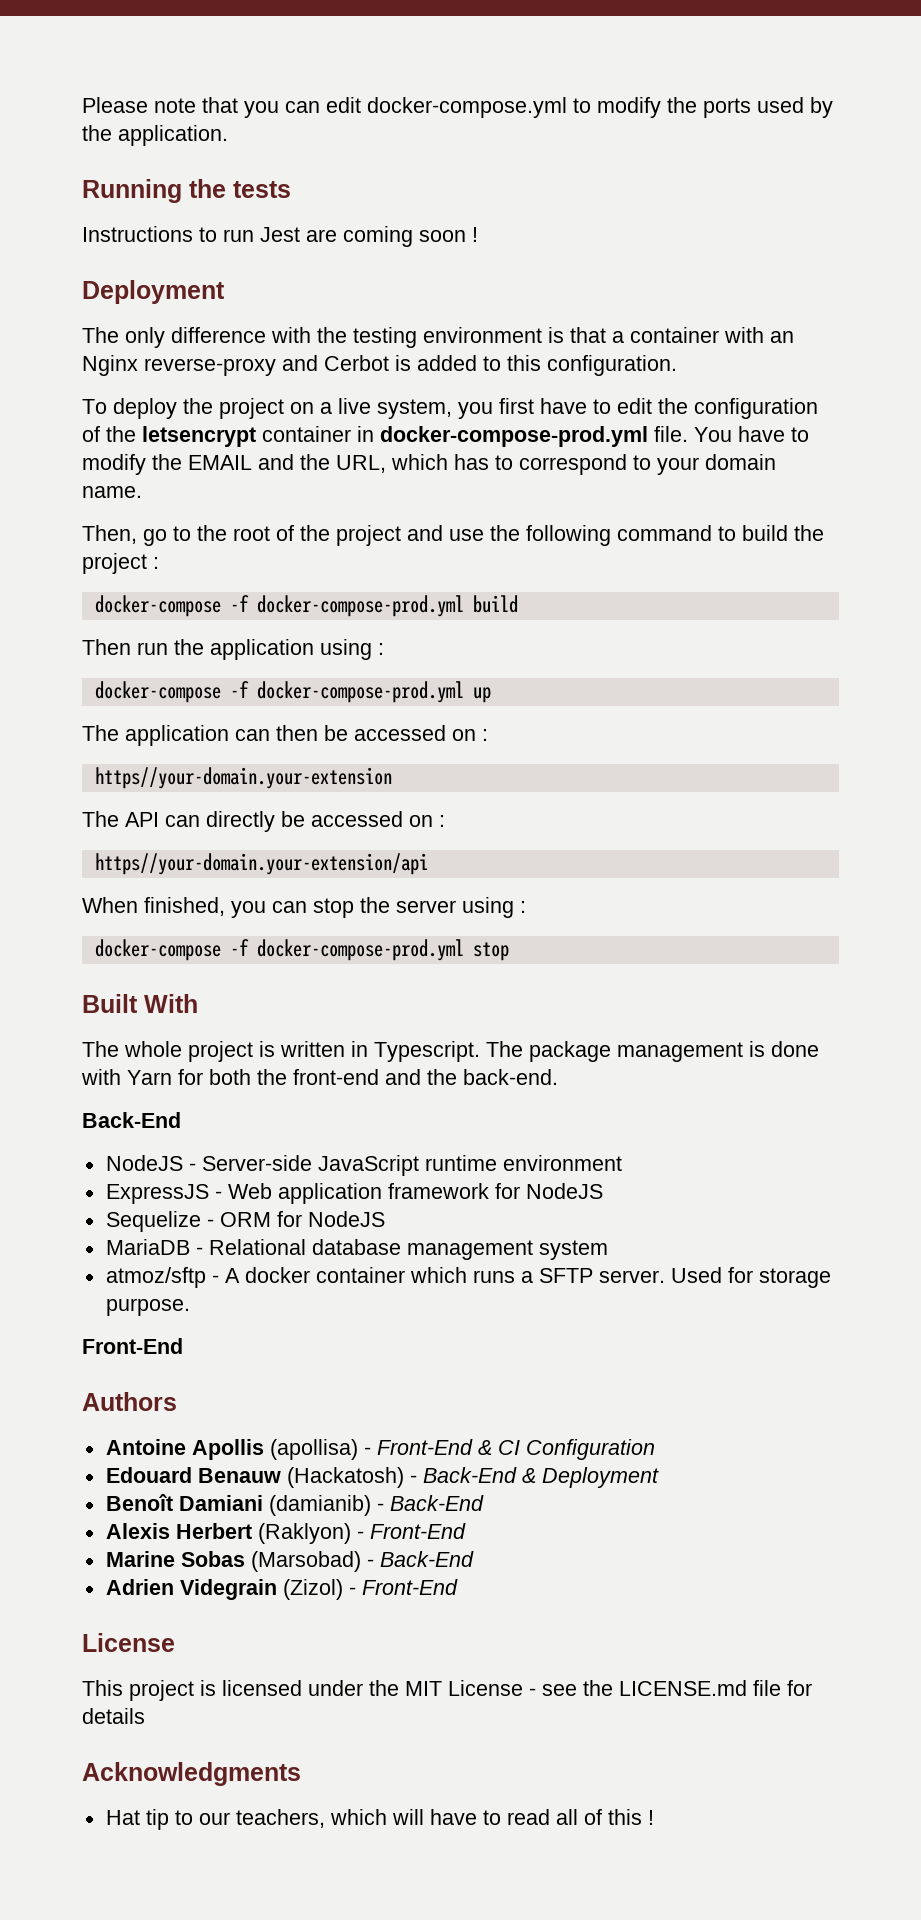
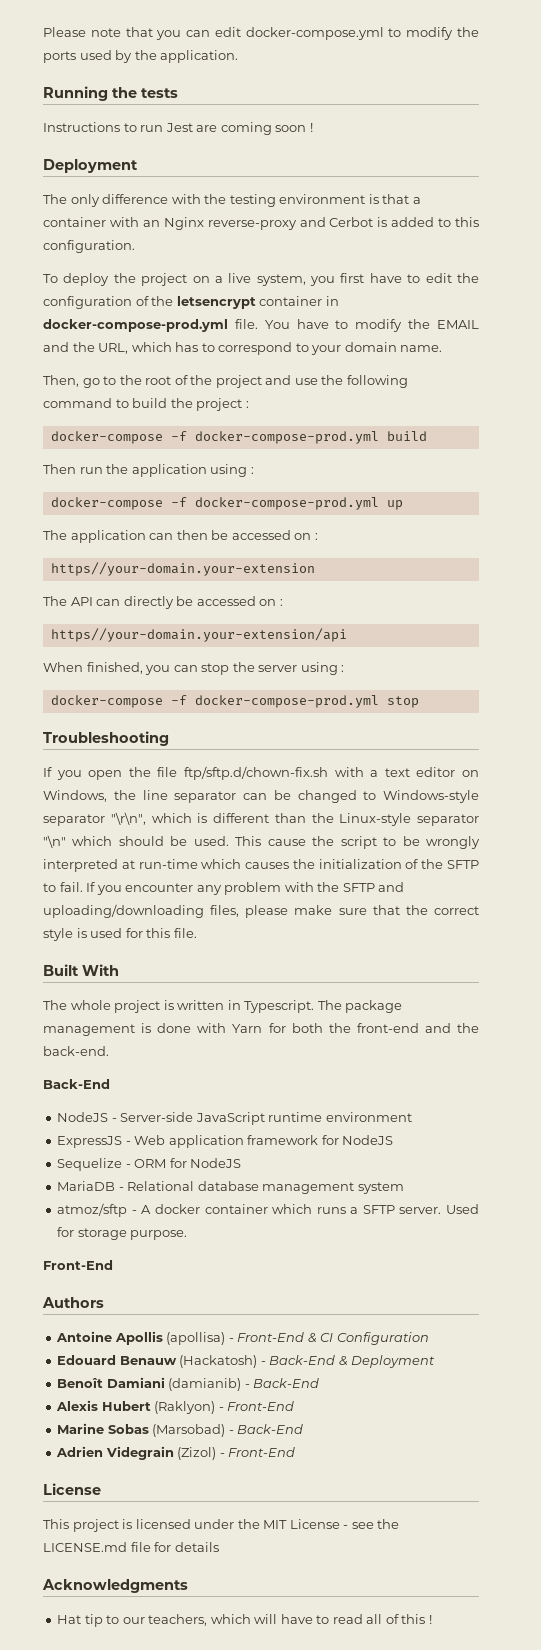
(509, 951) none -> [43,731,169,746] [43,766,480,780] [43,790,479,803] [43,812,479,826] [43,835,480,849] [43,859,479,872] [43,882,405,895] [43,904,480,918] [43,928,197,941] // Troubleshooting // If you open the file ftp/sftp.d/chown-fix.sh with a text editor on Windows, the line separator can be changed to Windows-style separator "\r\n", which is different than the Linux-style separator "\n" which should be used. This cause the script to be wrongly interpreted at run-time which causes the initialization of the SFTP to fail. If you encounter any problem with the SFTP and uploading/downloading files, please make sure that the correct style is used for this file.
[175,1523,252,1539] Herbert -> [101,1401,151,1411] Hubert

